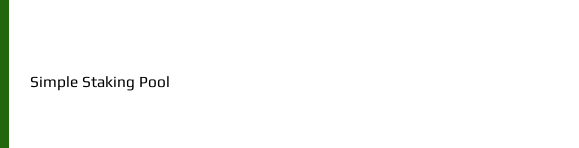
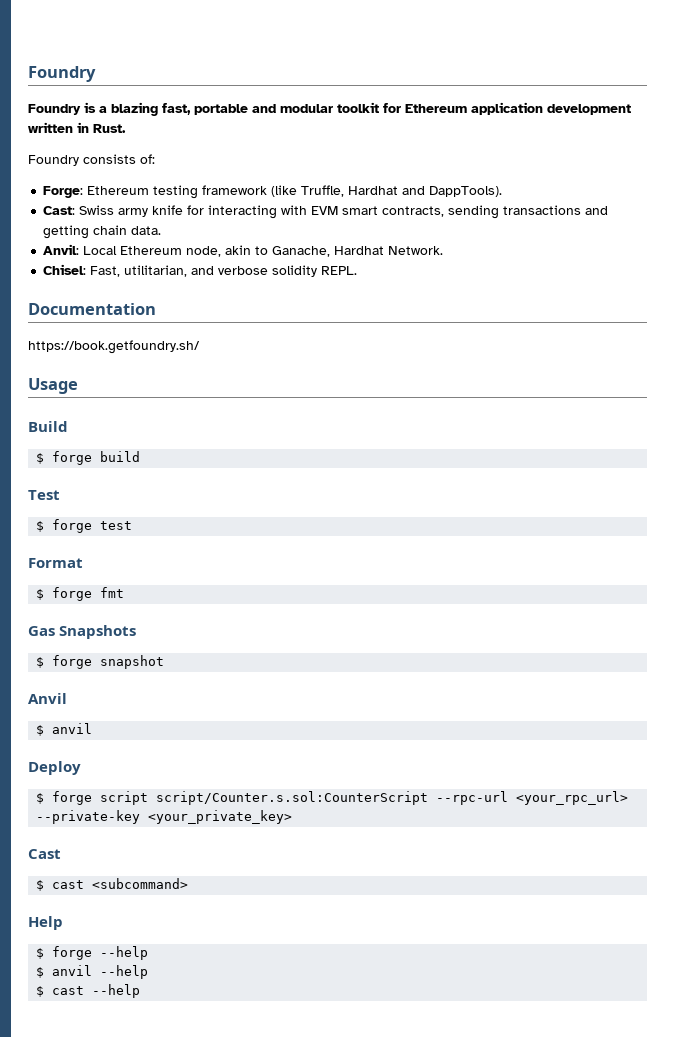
[30,76,171,91] Simple Staking Pool -> [28,66,96,82] [28,102,631,116] [28,122,126,133] [28,154,155,166] [43,185,503,199] [43,205,609,219] [43,225,162,239] [43,244,444,257] [43,264,358,277] [28,303,156,315] [28,340,200,354] [28,378,78,394] [28,421,68,432] [36,451,141,465] [28,490,60,500] [36,519,133,533] [28,558,83,568] [36,587,125,601] [28,625,137,639] [36,655,165,669] [28,693,67,704] [36,723,93,736] [28,761,81,775] [36,791,629,805] [36,810,293,824] [28,849,61,859] [36,878,189,891] [28,916,63,930] [36,946,149,960] [36,965,149,979] [36,984,141,998] Foundry // Foundry is a blazing fast, portable and modular toolkit for Ethereum application development written in Rust. // Foundry consists of: // Forge: Ethereum testing framework (like Truffle, Hardhat and DappTools). // Cast: Swiss army knife for interacting with EVM smart contracts, sending transactions and getting chain data. // Anvil: Local Ethereum node, akin to Ganache, Hardhat Network. // Chisel: Fast, utilitarian, and verbose solidity REPL. // Documentation // https://book.getfoundry.sh/ // Usage // Build // $ forge build // Test // $ forge test // Format // $ forge fmt // Gas Snapshots // $ forge snapshot // Anvil // $ anvil // Deploy // $ forge script script/Counter.s.sol:CounterScript --rpc-url <your_rpc_url> --private-key <your_private_key> // Cast // $ cast <subcommand> // Help // $ forge --help // $ anvil --help // $ cast --help

